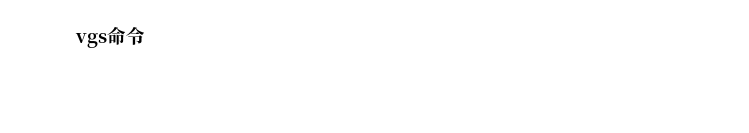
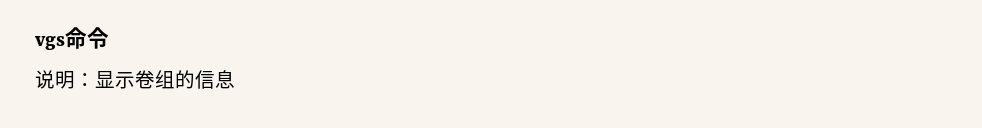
(145, 36) none -> [35,70,235,89] // 说明：显示卷组的信息

